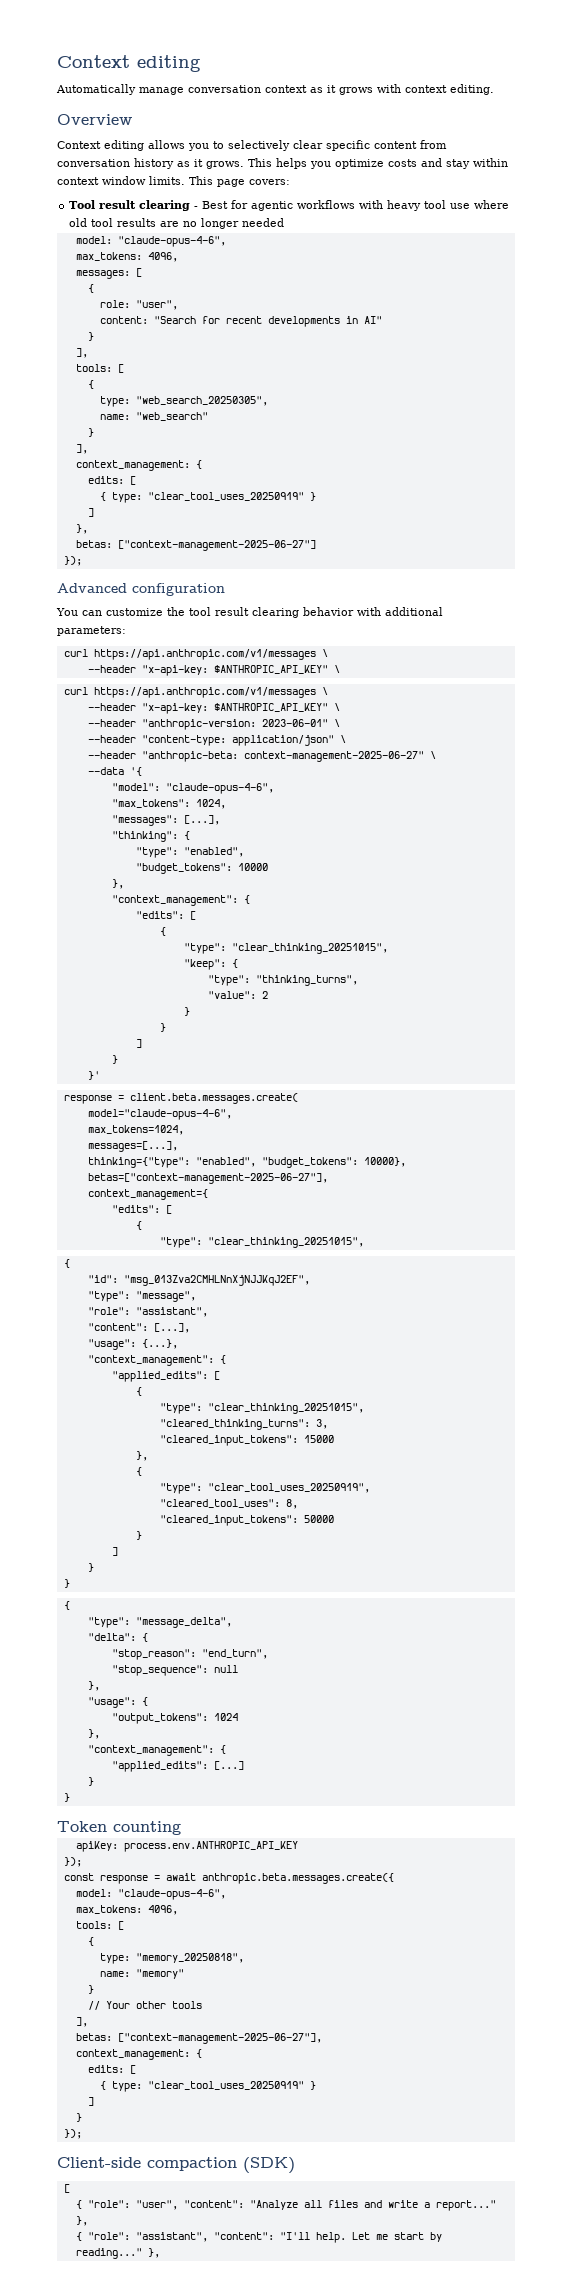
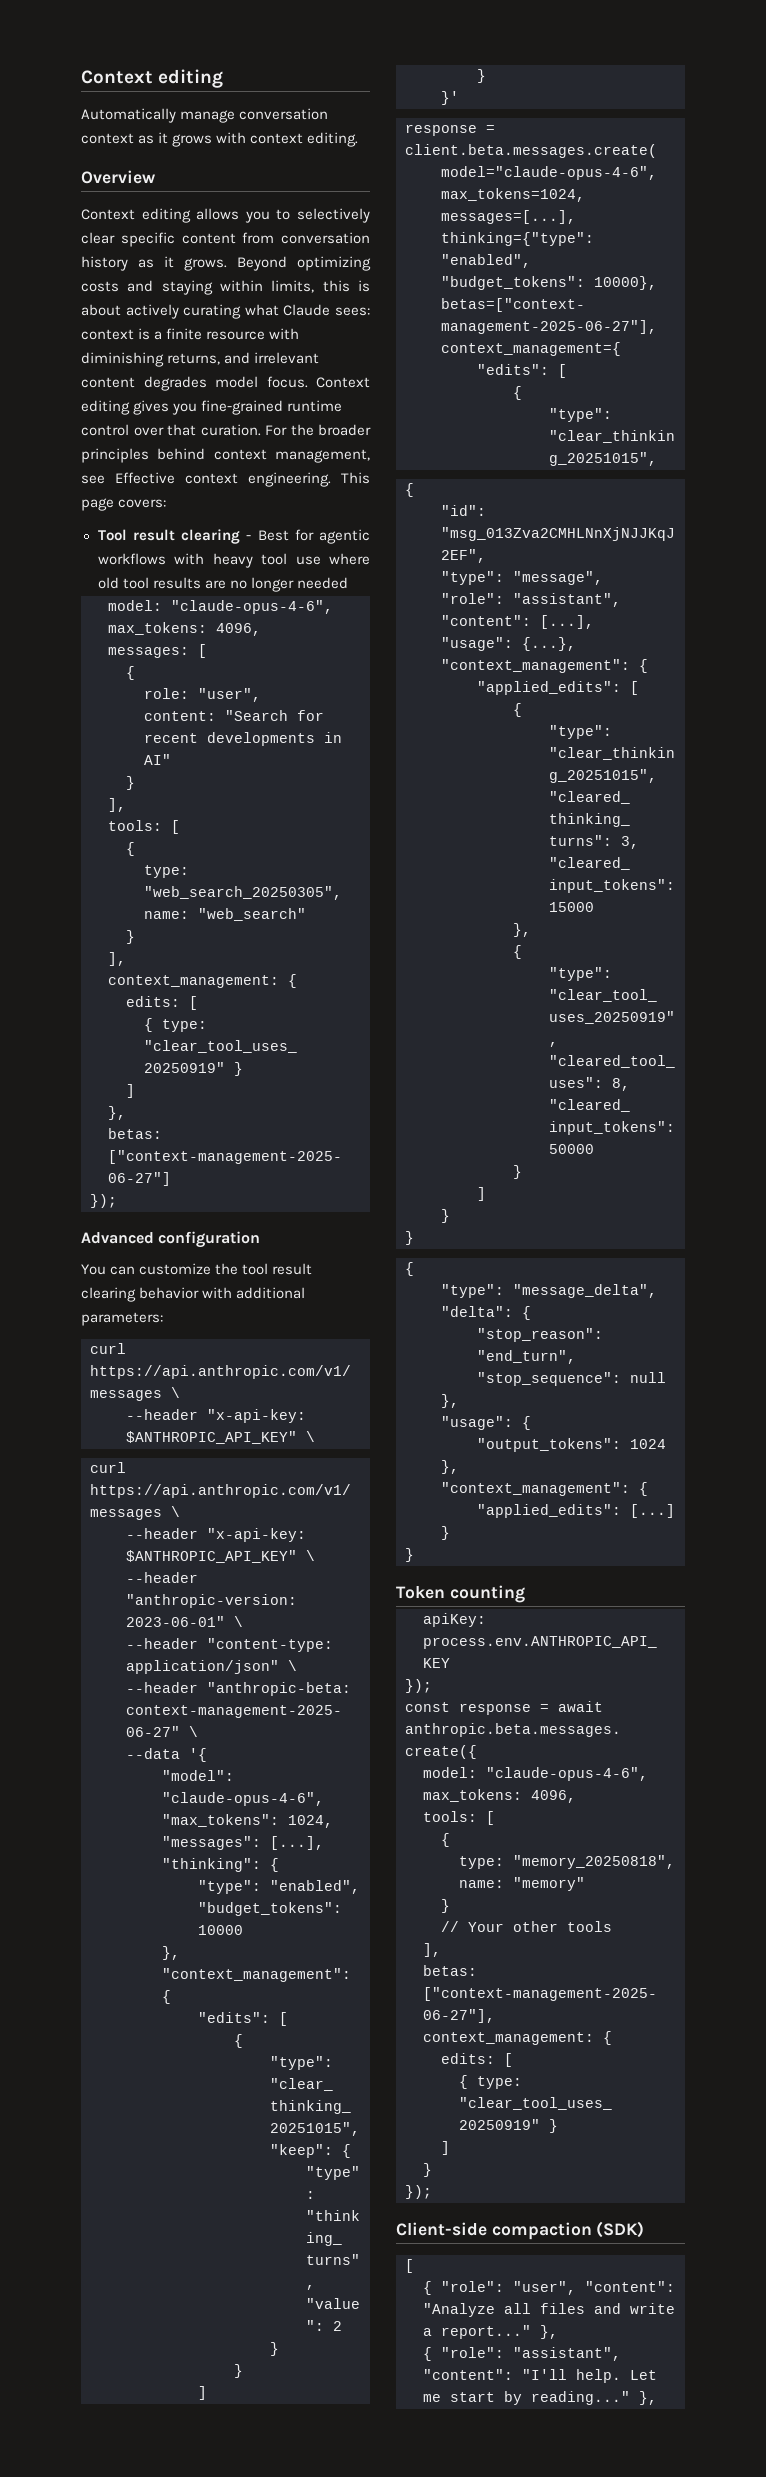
[248,158,508,169] [57,176,185,185] This helps you optimize costs and stay within context window limits. -> [237,256,371,271] [81,280,370,295] [81,304,370,319] [81,328,300,340] [81,352,320,367] [81,376,370,391] [81,400,343,415] [81,424,371,436] [81,448,370,463] [81,472,331,487] Beyond optimizing costs and staying within limits, this is about actively curating what Claude sees: context is a finite resource with diminishing returns, and irrelevant content degrades model focus. Context editing gives you fine-grained runtime control over that curation. For the broader principles behind context management, see Effective context engineering.

